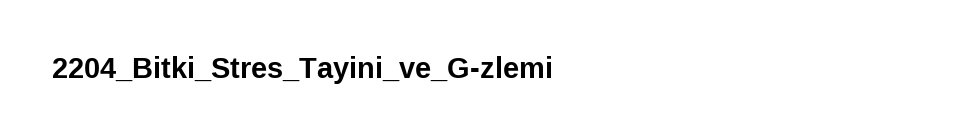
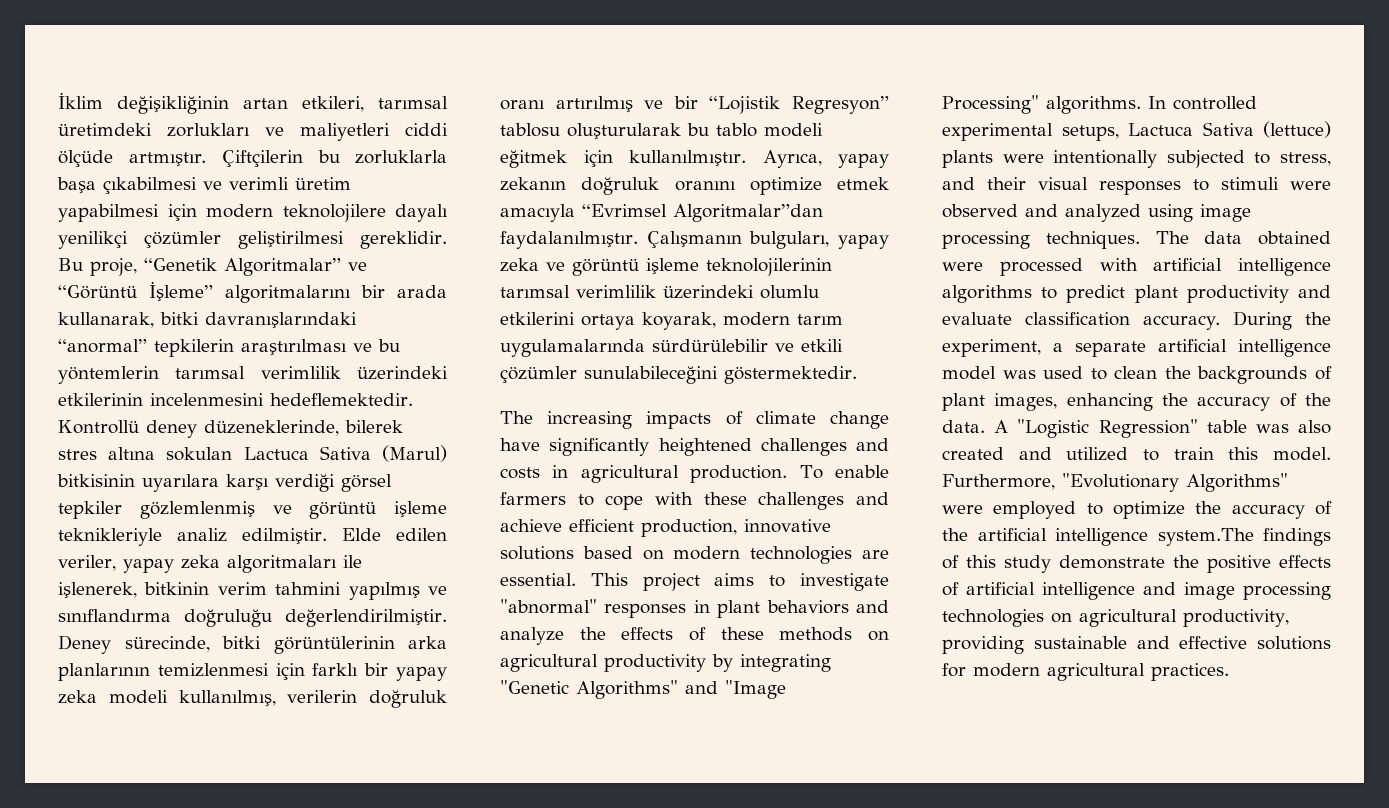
[52,56,553,84] 2204_Bitki_Stres_Tayini_ve_G-zlemi -> [58,92,448,114] [58,123,448,141] [58,150,447,167] [57,177,351,194] [58,204,448,222] [58,231,448,249] [58,258,367,276] [58,281,447,303] [58,312,357,329] [58,339,400,357] [58,366,448,384] [58,393,413,406] [58,420,403,438] [58,445,447,462] [57,474,392,492] [58,501,447,519] [58,528,447,546] [58,555,362,573] [58,582,447,600] [58,609,448,627] [58,635,447,654] [58,663,448,681] [58,690,447,708] [500,96,889,114] [500,123,823,140] [500,150,889,168] [500,177,889,195] [500,204,823,222] [500,231,889,249] [500,258,832,276] [500,285,819,299] [500,312,843,330] [500,339,843,357] [500,366,857,384] [500,411,889,429] [500,438,889,456] [500,465,889,483] [500,492,889,510] [500,519,831,537] [500,546,889,564] [500,573,889,591] [500,599,889,618] [500,627,889,645] [500,654,831,672] [500,680,786,699] [942,95,1257,114] [942,121,1331,141] [942,150,1331,168] [942,177,1331,195] [942,204,1251,222] [942,231,1331,249] [942,258,1331,276] [942,285,1331,303] [942,311,1331,330] [942,339,1331,357] [942,366,1332,384] [942,393,1331,411] [942,419,1331,438] [942,447,1331,461] [942,473,1288,492] [942,501,1332,519] [942,528,1331,546] [942,555,1331,573] [942,582,1331,600] [942,609,1289,627] [942,636,1331,654] [942,663,1229,681] İklim değişikliğinin artan etkileri, tarımsal üretimdeki zorlukları ve maliyetleri ciddi ölçüde artmıştır. Çiftçilerin bu zorluklarla başa çıkabilmesi ve verimli üretim yapabilmesi için modern teknolojilere dayalı yenilikçi çözümler geliştirilmesi gereklidir. Bu proje, “Genetik Algoritmalar” ve “Görüntü İşleme” algoritmalarını bir arada kullanarak, bitki davranışlarındaki “anormal” tepkilerin araştırılması ve bu yöntemlerin tarımsal verimlilik üzerindeki etkilerinin incelenmesini hedeflemektedir. Kontrollü deney düzeneklerinde, bilerek stres altına sokulan Lactuca Sativa (Marul) bitkisinin uyarılara karşı verdiği görsel tepkiler gözlemlenmiş ve görüntü işleme teknikleriyle analiz edilmiştir. Elde edilen veriler, yapay zeka algoritmaları ile işlenerek, bitkinin verim tahmini yapılmış ve sınıflandırma doğruluğu değerlendirilmiştir. Deney sürecinde, bitki görüntülerinin arka planlarının temizlenmesi için farklı bir yapay zeka modeli kullanılmış, verilerin doğruluk oranı artırılmış ve bir “Lojistik Regresyon” tablosu oluşturularak bu tablo modeli eğitmek için kullanılmıştır. Ayrıca, yapay zekanın doğruluk oranını optimize etmek amacıyla “Evrimsel Algoritmalar”dan faydalanılmıştır. Çalışmanın bulguları, yapay zeka ve görüntü işleme teknolojilerinin tarımsal verimlilik üzerindeki olumlu etkilerini ortaya koyarak, modern tarım uygulamalarında sürdürülebilir ve etkili çözümler sunulabileceğini göstermektedir. // The increasing impacts of climate change have significantly heightened challenges and costs in agricultural production. To enable farmers to cope with these challenges and achieve efficient production, innovative solutions based on modern technologies are essential. This project aims to investigate "abnormal" responses in plant behaviors and analyze the effects of these methods on agricultural productivity by integrating "Genetic Algorithms" and "Image Processing" algorithms. In controlled experimental setups, Lactuca Sativa (lettuce) plants were intentionally subjected to stress, and their visual responses to stimuli were observed and analyzed using image processing techniques. The data obtained were processed with artificial intelligence algorithms to predict plant productivity and evaluate classification accuracy. During the experiment, a separate artificial intelligence model was used to clean the backgrounds of plant images, enhancing the accuracy of the data. A "Logistic Regression" table was also created and utilized to train this model. Furthermore, "Evolutionary Algorithms" were employed to optimize the accuracy of the artificial intelligence system.The findings of this study demonstrate the positive effects of artificial intelligence and image processing technologies on agricultural productivity, providing sustainable and effective solutions for modern agricultural practices.

